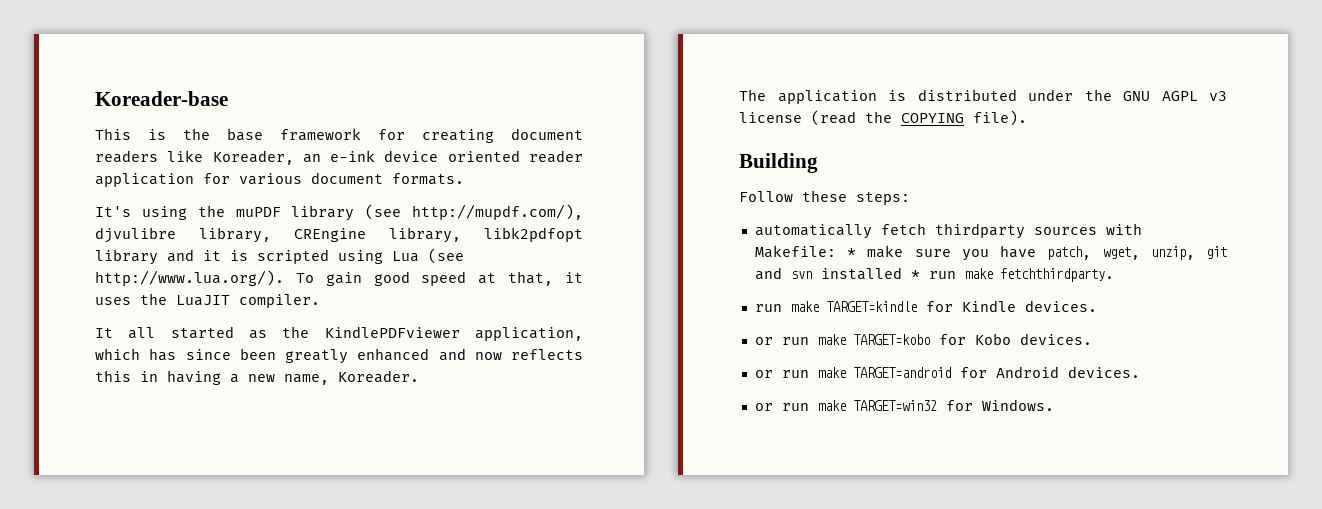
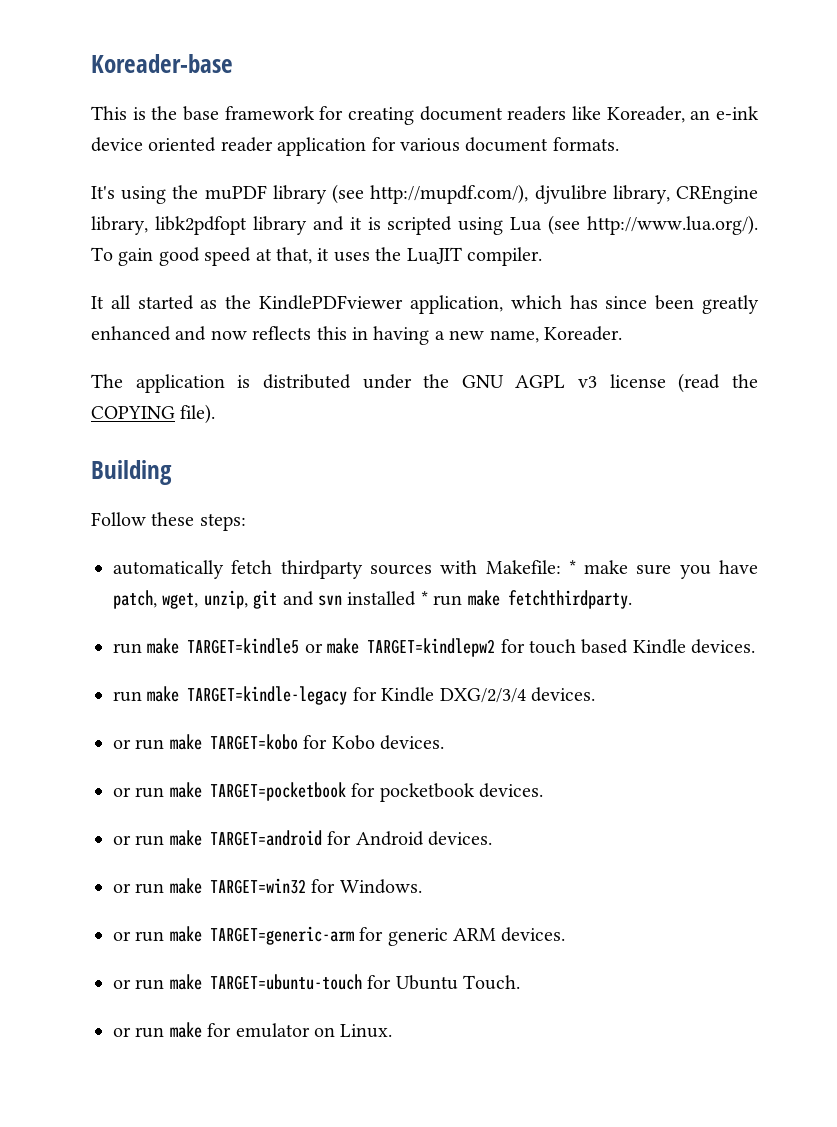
[825,301,917,312] TARGET=kindle -> [187,638,756,657] [113,686,348,705] TARGET=kindle5 or make TARGET=kindlepw2 for touch based Kindle devices. // run make TARGET=kindle-legacy
(1016, 306) none -> [439,688,526,703] DXG/2/3/4
(1092, 339) none -> [113,782,543,802] // or run make TARGET=pocketbook for pocketbook devices.
(1054, 405) none -> [113,926,566,946] [113,974,520,990] [113,1022,393,1038] // or run make TARGET=generic-arm for generic ARM devices. // or run make TARGET=ubuntu-touch for Ubuntu Touch. // or run make for emulator on Linux.

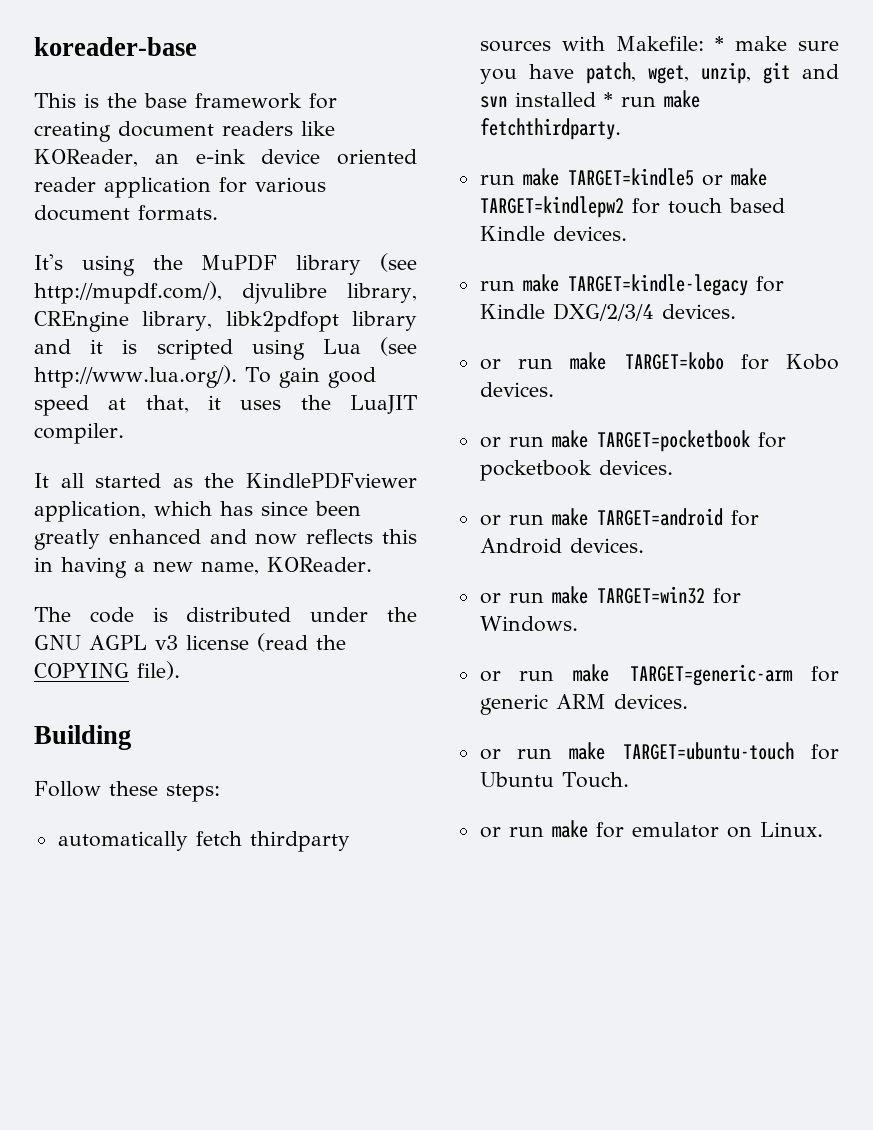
[91,54,233,73] Koreader-base -> [34,37,197,56] koreader-base
[606,106,685,123] Koreader, -> [34,149,138,167] KOReader,
[204,185,267,200] muPDF -> [201,254,278,271] MuPDF
[543,326,622,341] Koreader. -> [267,557,372,572] KOReader.
[135,374,225,393] application -> [89,607,134,623] code

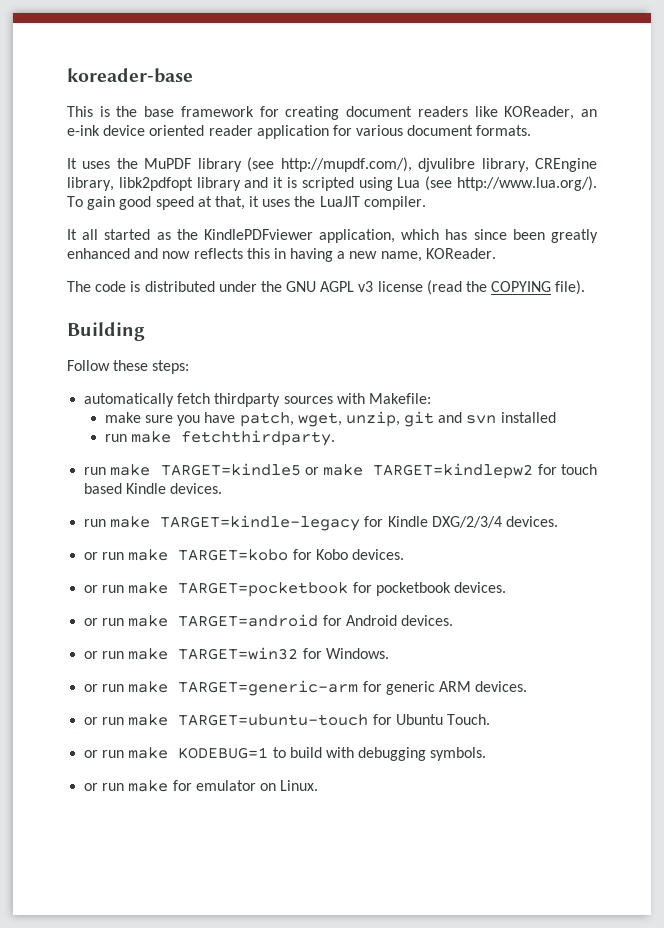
[34,254,135,276] It's using -> [67,158,111,169] It uses
[714,36,724,51] * -> (431, 398) //
[603,92,613,107] * -> (556, 417) //
(629, 780) none -> [84,747,487,761] // or run make KODEBUG=1 to build with debugging symbols.

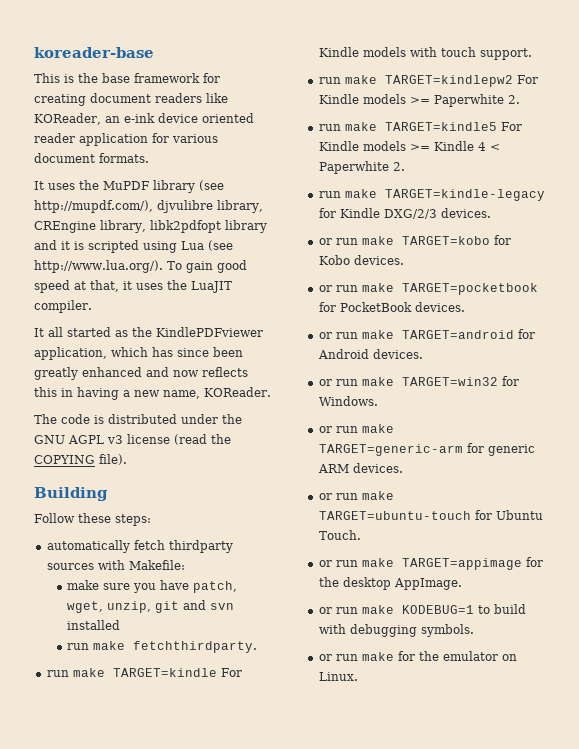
[160,463,597,479] [84,483,223,494] TARGET=kindle5 or make TARGET=kindlepw2 for touch based Kindle devices. -> [112,668,242,677] [318,47,532,60] [318,75,538,87] [318,94,520,107] [318,122,522,131] [318,141,500,151] [318,161,405,174] TARGET=kindle For Kindle models with touch support. // run make TARGET=kindlepw2 For Kindle models >= Paperwhite 2. // run make TARGET=kindle5 For Kindle models >= Kindle 4 < Paperwhite 2.
[431,516,502,528] DXG/2/3/4 -> [383,209,437,219] DXG/2/3
[375,582,451,596] pocketbook -> [339,302,412,312] PocketBook
(490, 719) none -> [318,557,543,570] [318,577,462,590] // or run make TARGET=appimage for the desktop AppImage.
(192, 785) none -> [418,651,439,661] the

